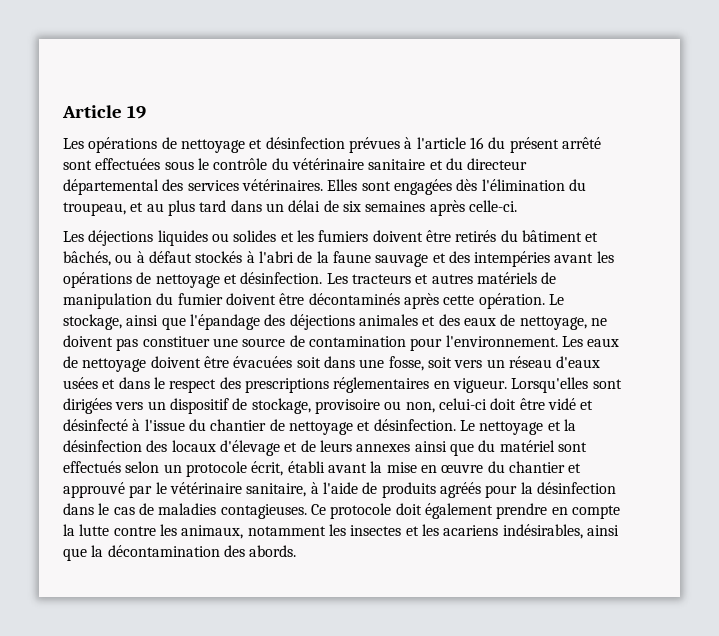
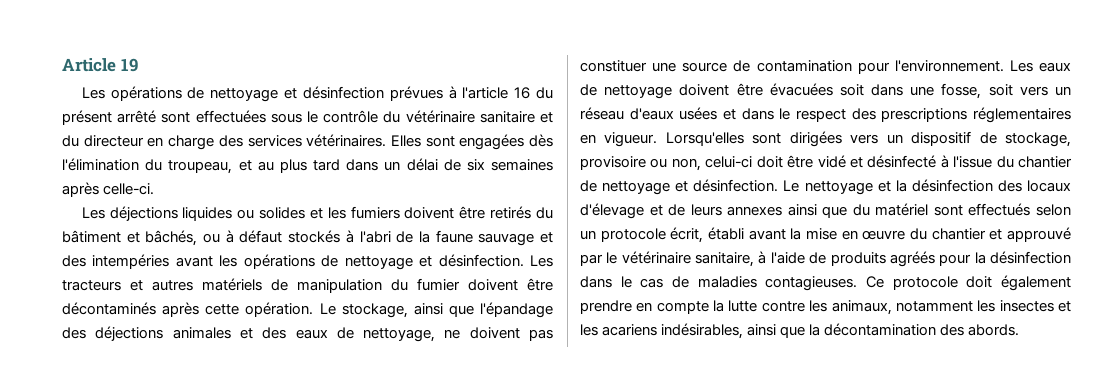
[63,179,159,195] départemental -> [147,135,215,150] en charge

